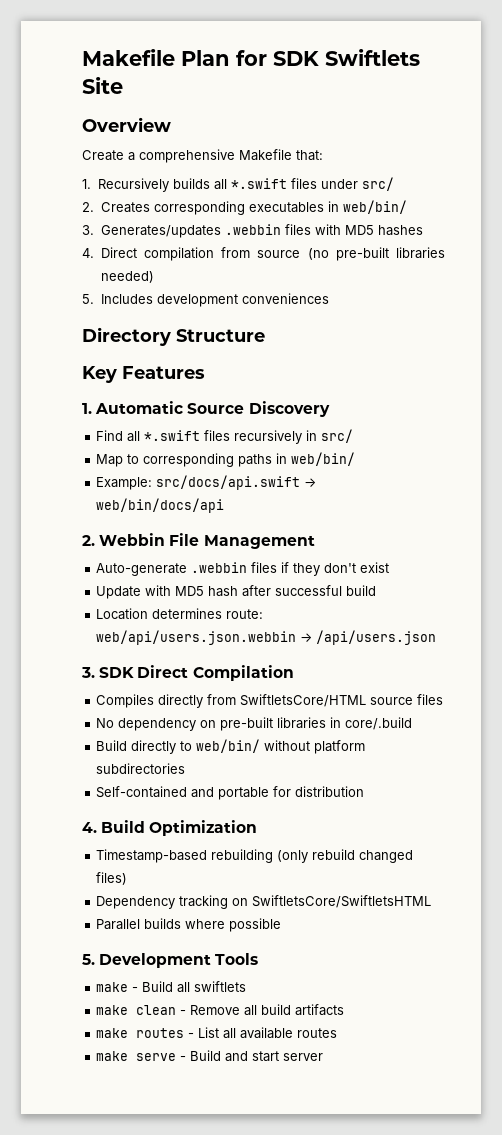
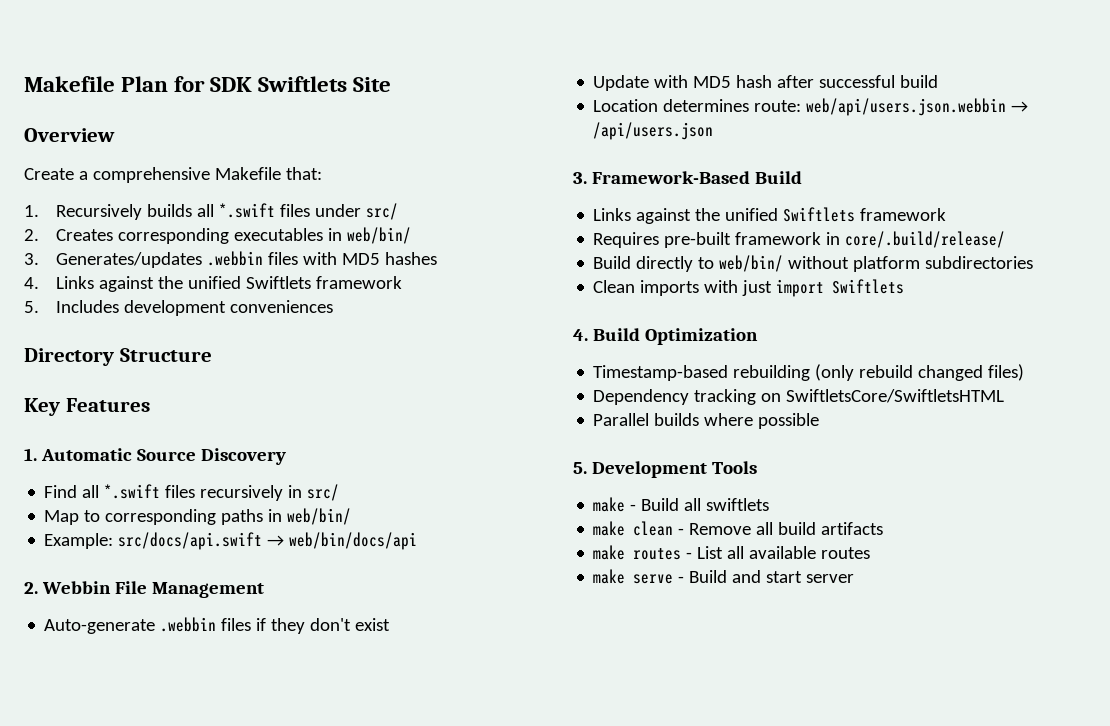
[100,247,445,261] [100,271,154,283] Direct compilation from source (no pre-built libraries needed) -> [55,276,402,292] Links against the unified Swiftlets framework
[99,665,294,681] [96,694,444,708] [96,717,413,731] SDK Direct Compilation // Compiles directly from SwiftletsCore/HTML source files // No dependency on pre-built libraries in core/.build -> [592,171,803,184] [593,207,947,224] [593,231,1006,248] Framework-Based Build // Links against the unified Swiftlets framework // Requires pre-built framework in core/.build/release/
[96,786,365,800] Self-contained and portable for distribution -> [593,279,905,297] Clean imports with just import Swiftlets

